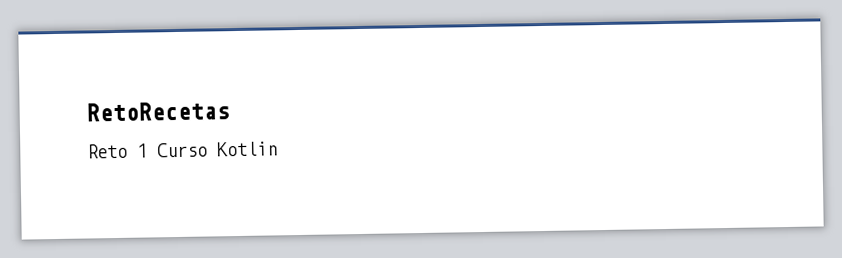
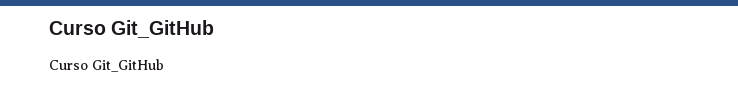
[86,101,230,122] [87,141,278,159] RetoRecetas // Reto 1 Curso Kotlin -> [49,20,215,38] [49,59,164,72] Curso Git_GitHub // Curso Git_GitHub

